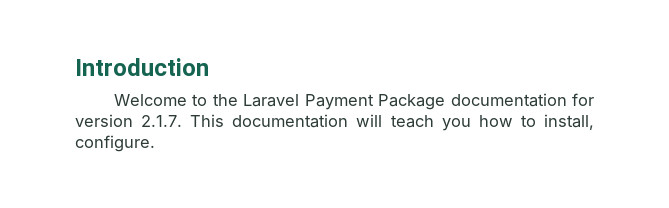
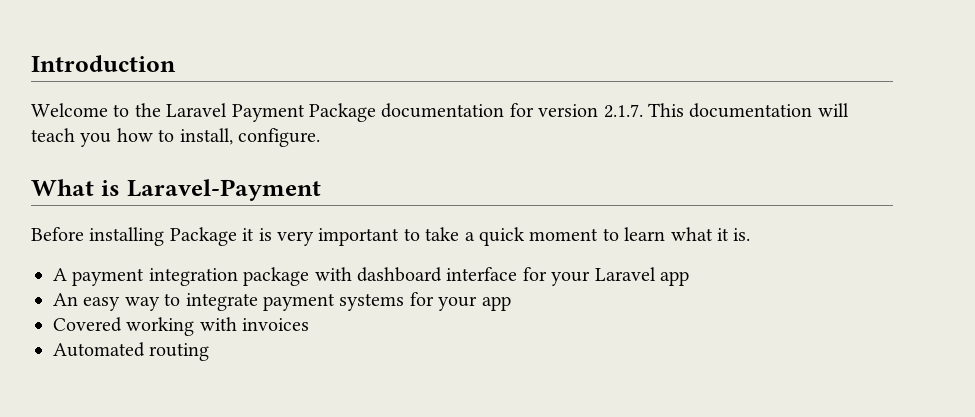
(155, 143) none -> [31,179,321,201] [31,227,751,246] [53,267,689,286] [53,292,511,311] [53,317,310,336] [53,342,210,361] // What is Laravel-Payment // Before installing Package it is very important to take a quick moment to learn what it is. // A payment integration package with dashboard interface for your Laravel app // An easy way to integrate payment systems for your app // Covered working with invoices // Automated routing

